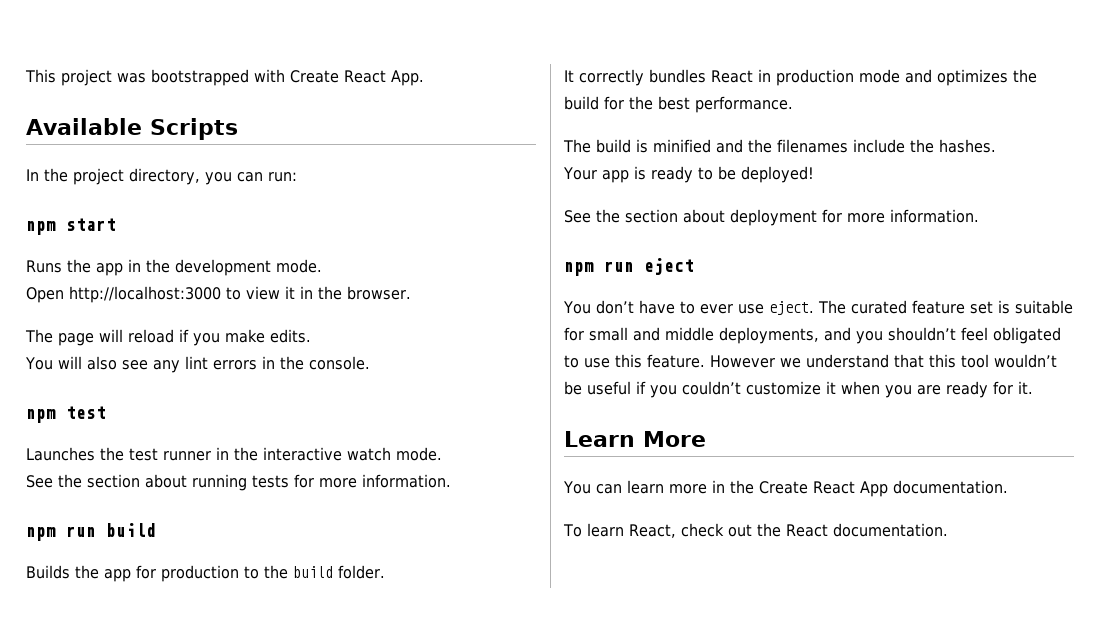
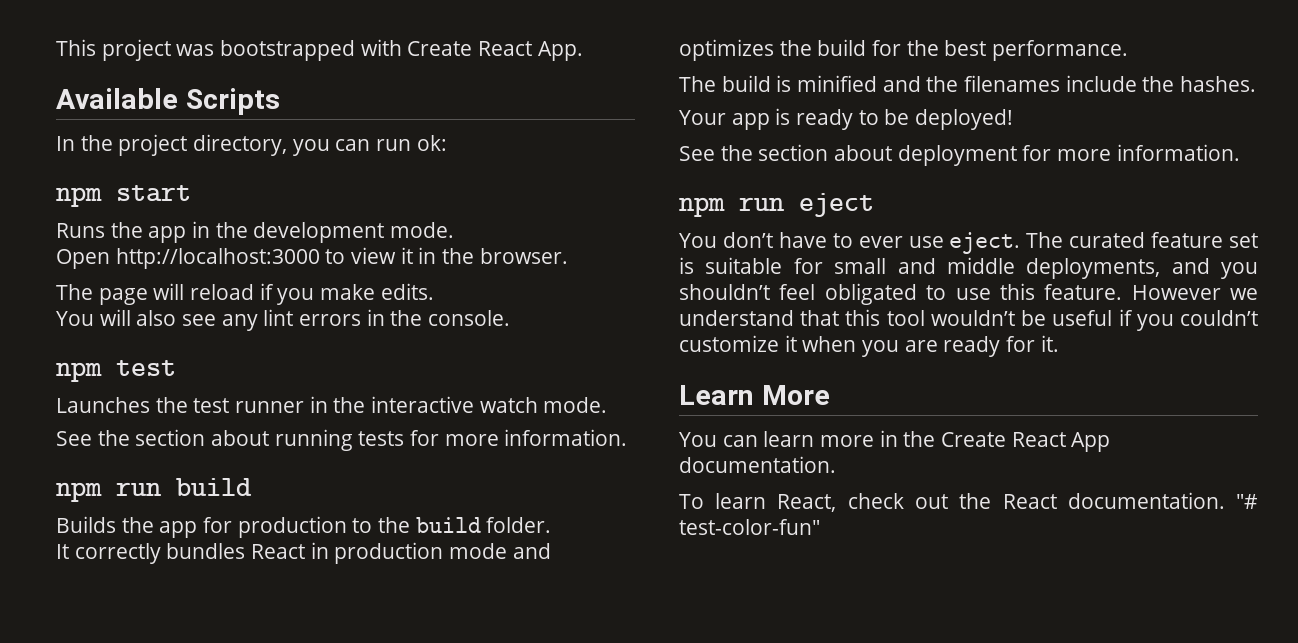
[268,172,297,182] run: -> [376,135,447,151] run ok:
(948, 530) none -> [1236,494,1258,509] [679,519,820,535] "# test-color-fun"

